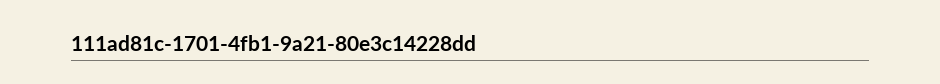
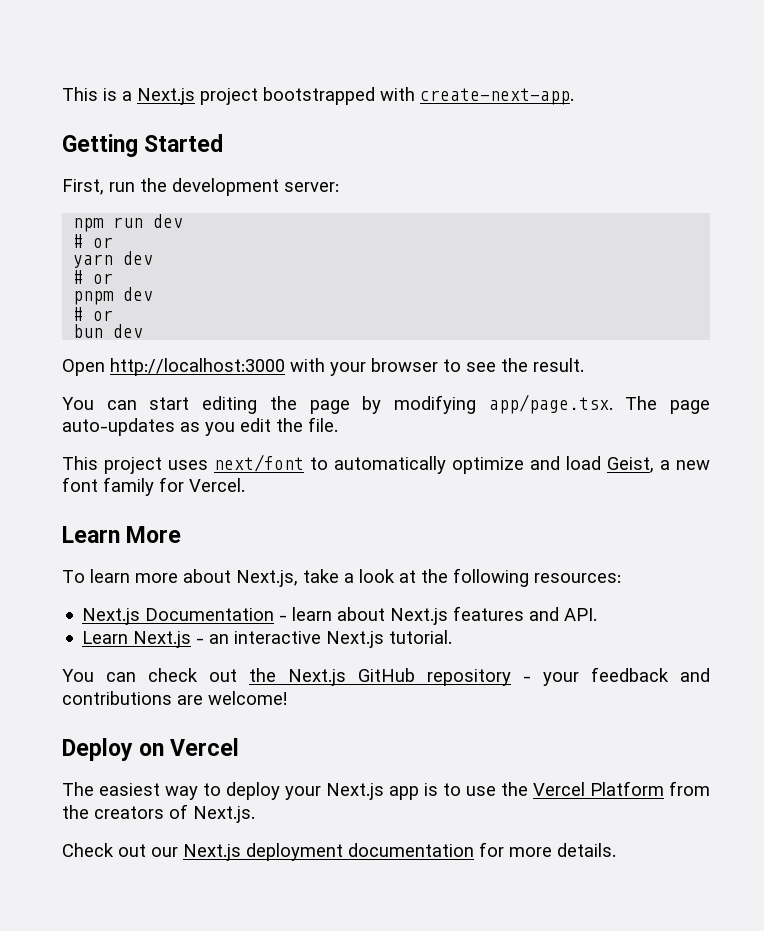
[71,35,476,51] 111ad81c-1701-4fb1-9a21-80e3c14228dd -> [62,87,574,105] [62,134,224,157] [62,178,339,196] [73,214,184,232] [73,234,114,248] [73,251,154,268] [73,270,114,284] [73,287,154,305] [73,307,114,321] [73,324,144,338] [62,358,584,376] [62,394,710,414] [62,417,338,436] [62,454,710,474] [62,477,245,496] [62,526,182,543] [62,568,621,587] [82,606,598,625] [82,630,453,648] [62,667,710,686] [62,691,287,705] [62,738,240,761] [62,781,710,800] [62,804,255,823] [62,842,616,861] This is a Next.js project bootstrapped with create-next-app. // Getting Started // First, run the development server: // npm run dev // # or // yarn dev // # or // pnpm dev // # or // bun dev // Open http://localhost:3000 with your browser to see the result. // You can start editing the page by modifying app/page.tsx. The page auto-updates as you edit the file. // This project uses next/font to automatically optimize and load Geist, a new font family for Vercel. // Learn More // To learn more about Next.js, take a look at the following resources: // Next.js Documentation - learn about Next.js features and API. // Learn Next.js - an interactive Next.js tutorial. // You can check out the Next.js GitHub repository - your feedback and contributions are welcome! // Deploy on Vercel // The easiest way to deploy your Next.js app is to use the Vercel Platform from the creators of Next.js. // Check out our Next.js deployment documentation for more details.

